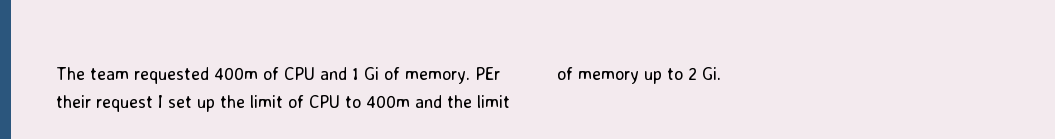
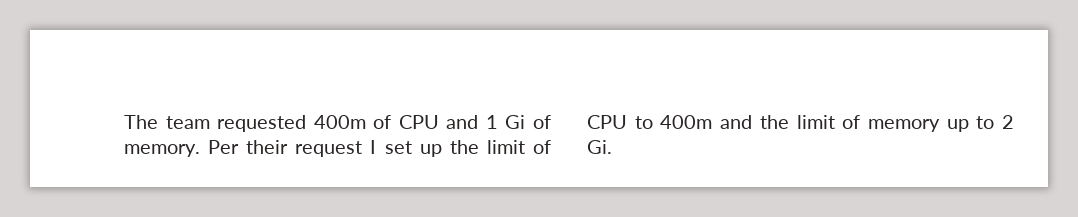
[475,67,500,80] PEr -> [208,140,240,154] Per

